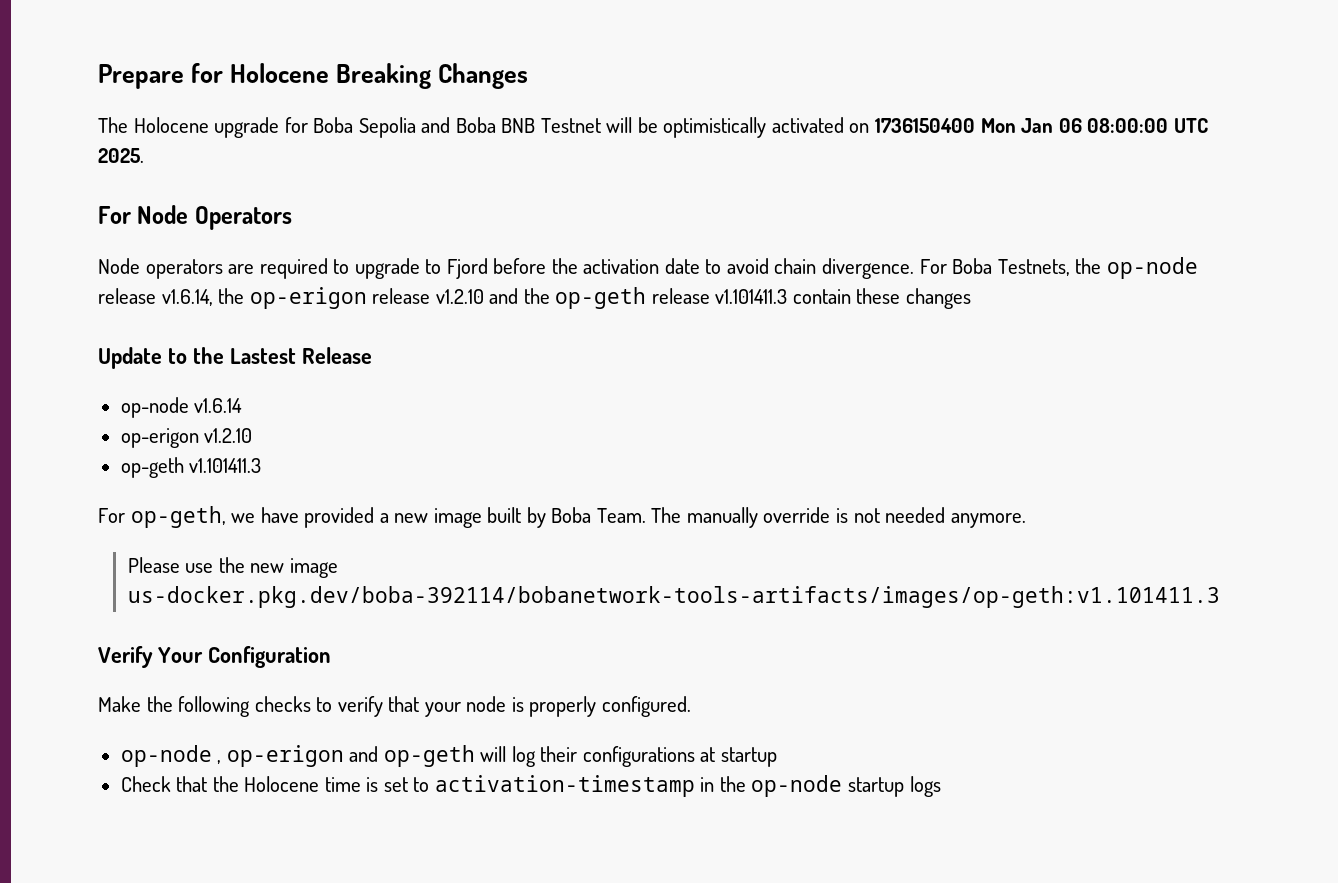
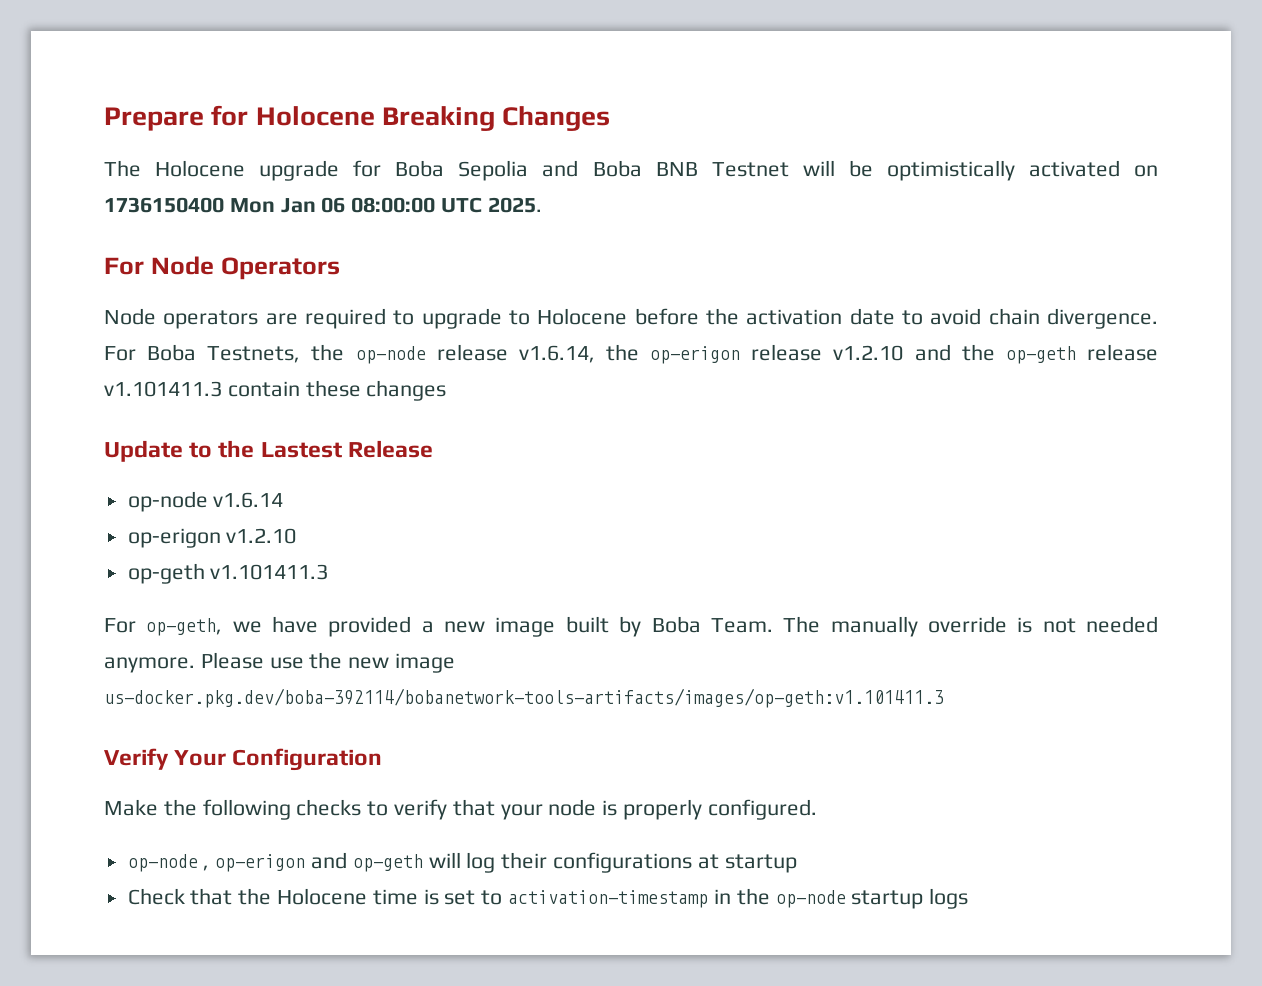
[446,258,488,279] Fjord -> [537,308,628,325] Holocene
(1026, 520) // -> (195, 665) none

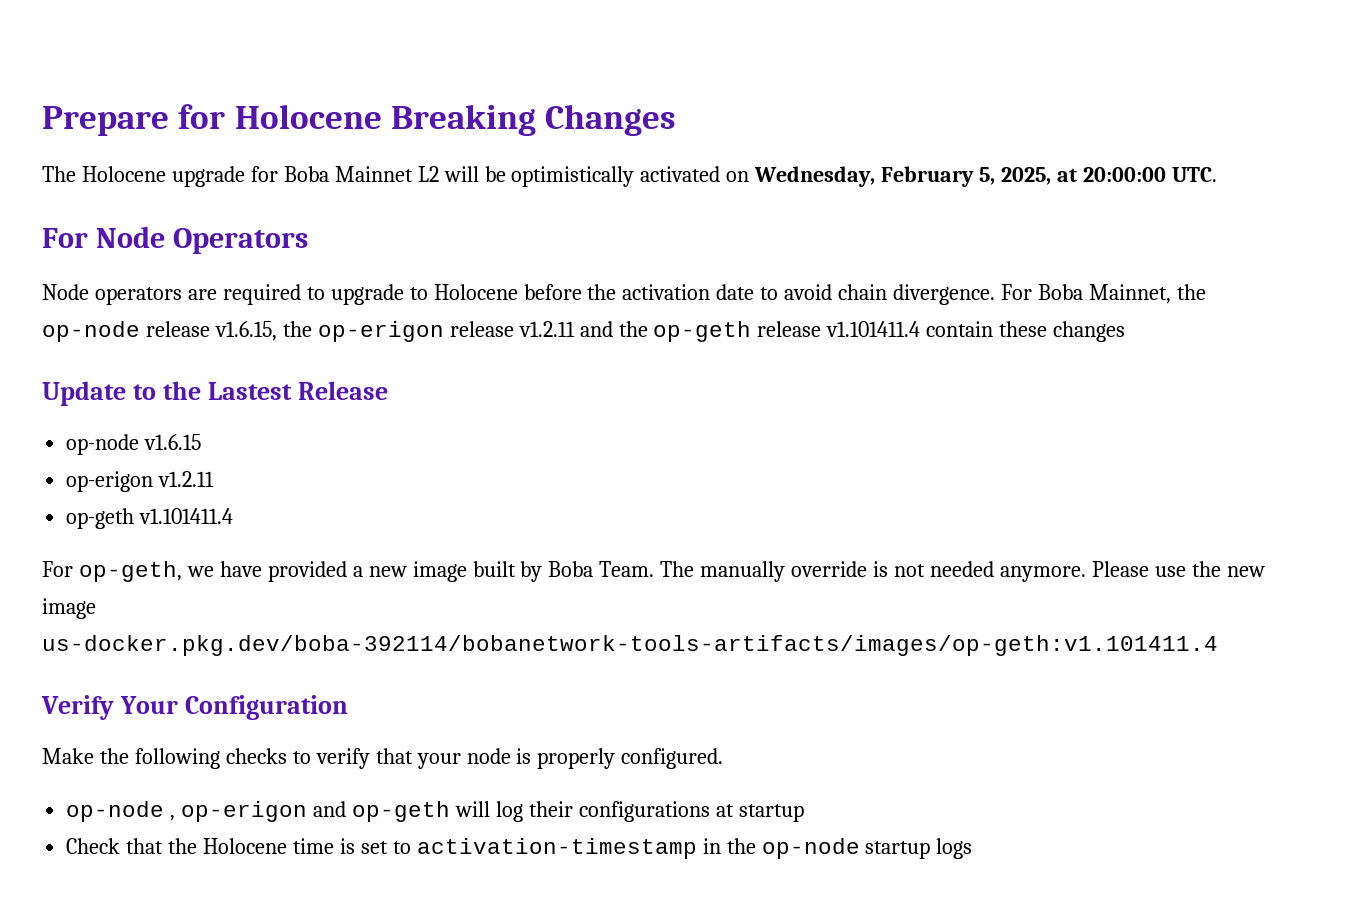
[458,160,789,181] Sepolia and Boba BNB Testnet -> [334,166,439,182] Mainnet L2
[104,197,542,213] 1736150400 Mon Jan 06 08:00:00 UTC 2025. -> [754,166,1217,187] Wednesday, February 5, 2025, at 20:00:00 UTC.
[207,346,301,363] Testnets, -> [1088,284,1171,304] Mainnet,
[518,345,595,363] v1.6.14, -> [214,321,277,341] v1.6.15,
[833,345,904,361] v1.2.10 -> [518,321,575,337] v1.2.11
[104,381,222,397] v1.101411.3 -> [826,321,921,337] v1.101411.4
[213,492,284,508] [127,528,297,548] [127,563,329,584] v1.6.14 // op-erigon v1.2.10 // op-geth v1.101411.3 -> [144,434,202,450] [66,471,215,492] [66,508,234,529] v1.6.15 // op-erigon v1.2.11 // op-geth v1.101411.4
[104,688,944,708] us-docker.pkg.dev/boba-392114/bobanetwork-tools-artifacts/images/op-geth:v1.101411.3 -> [42,635,1218,656] us-docker.pkg.dev/boba-392114/bobanetwork-tools-artifacts/images/op-geth:v1.101411.4

